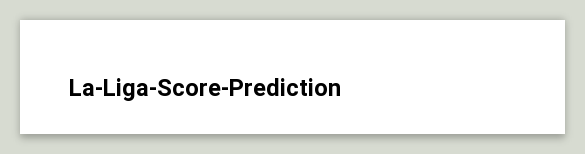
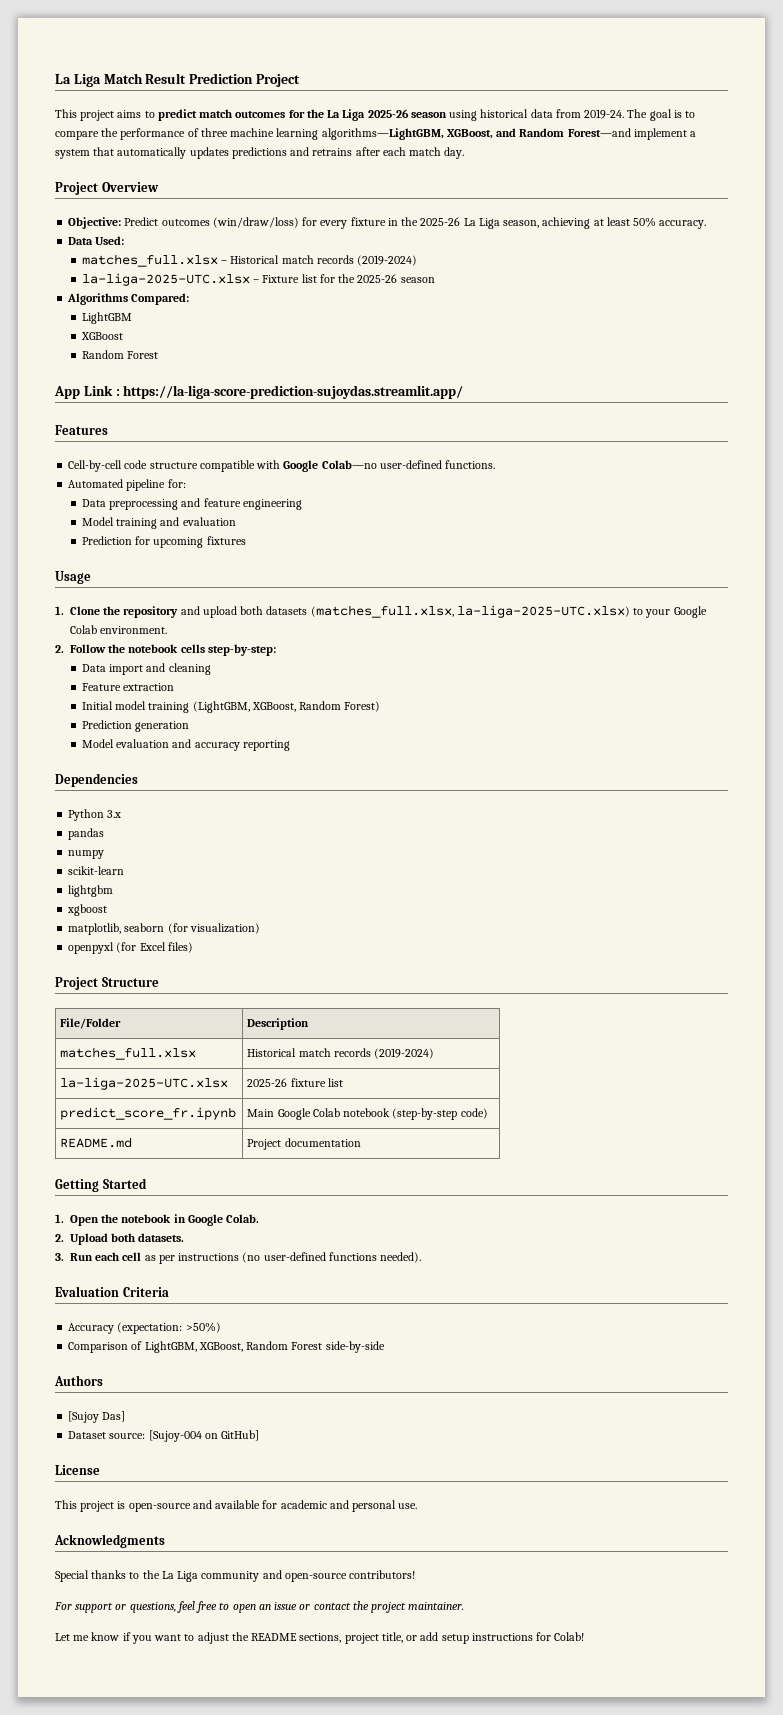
[69,78,341,101] La-Liga-Score-Prediction -> [55,73,300,87] [55,109,696,121] [55,128,697,140] [55,147,465,159] [55,182,159,195] [68,217,707,229] [68,236,125,245] [81,254,418,267] [81,273,435,286] [67,293,190,305] [81,312,132,324] [80,332,123,340] [81,350,159,359] [54,385,464,399] [55,425,108,435] [68,460,496,472] [68,479,186,491] [81,498,302,510] [81,517,236,529] [81,536,246,548] [55,571,91,584] [55,605,707,618] [70,625,168,634] [55,644,276,656] [81,663,211,675] [81,683,175,691] [81,701,381,713] [81,720,190,732] [81,739,290,751] [55,773,138,787] [68,809,122,821] [68,828,105,840] [68,850,105,859] [68,866,125,875] [68,885,114,897] [67,904,108,916] [68,923,260,935] [68,942,193,954] [55,977,159,990] [60,1018,122,1029] [247,1018,310,1030] [60,1047,197,1060] [247,1048,435,1059] [60,1077,229,1090] [247,1078,343,1087] [60,1107,237,1120] [247,1108,488,1120] [60,1137,133,1148] [247,1138,361,1150] [55,1178,147,1192] [55,1214,260,1226] [55,1233,185,1245] [55,1252,422,1264] [55,1286,169,1297] [68,1322,221,1334] [68,1341,385,1353] [54,1375,103,1386] [68,1411,126,1423] [68,1430,260,1442] [55,1465,100,1475] [55,1500,418,1512] [54,1534,165,1548] [55,1570,416,1582] [54,1601,465,1613] [55,1632,585,1644] La Liga Match Result Prediction Project // This project aims to predict match outcomes for the La Liga 2025-26 season using historical data from 2019-24. The goal is to compare the performance of three machine learning algorithms—LightGBM, XGBoost, and Random Forest—and implement a system that automatically updates predictions and retrains after each match day. // Project Overview // Objective: Predict outcomes (win/draw/loss) for every fixture in the 2025-26 La Liga season, achieving at least 50% accuracy. // Data Used: // matches_full.xlsx – Historical match records (2019-2024) // la-liga-2025-UTC.xlsx – Fixture list for the 2025-26 season // Algorithms Compared: // LightGBM // XGBoost // Random Forest // App Link : https://la-liga-score-prediction-sujoydas.streamlit.app/ // Features // Cell-by-cell code structure compatible with Google Colab—no user-defined functions. // Automated pipeline for: // Data preprocessing and feature engineering // Model training and evaluation // Prediction for upcoming fixtures // Usage // 1. Clone the repository and upload both datasets (matches_full.xlsx, la-liga-2025-UTC.xlsx) to your Google Colab environment. // 2. Follow the notebook cells step-by-step: // Data import and cleaning // Feature extraction // Initial model training (LightGBM, XGBoost, Random Forest) // Prediction generation // Model evaluation and accuracy reporting // Dependencies // Python 3.x // pandas // numpy // scikit-learn // lightgbm // xgboost // matplotlib, seaborn (for visualization) // openpyxl (for Excel files) // Project Structure // File/Folder | Description // matches_full.xlsx | Historical match records (2019-2024) // la-liga-2025-UTC.xlsx | 2025-26 fixture list // predict_score_fr.ipynb | Main Google Colab notebook (step-by-step code) // README.md | Project documentation // Getting Started // 1. Open the notebook in Google Colab. // 2. Upload both datasets. // 3. Run each cell as per instructions (no user-defined functions needed). // Evaluation Criteria // Accuracy (expectation: >50%) // Comparison of LightGBM, XGBoost, Random Forest side-by-side // Authors // [Sujoy Das] // Dataset source: [Sujoy-004 on GitHub] // License // This project is open-source and available for academic and personal use. // Acknowledgments // Special thanks to the La Liga community and open-source contributors! // For support or questions, feel free to open an issue or contact the project maintainer. // Let me know if you want to adjust the README sections, project title, or add setup instructions for Colab!

